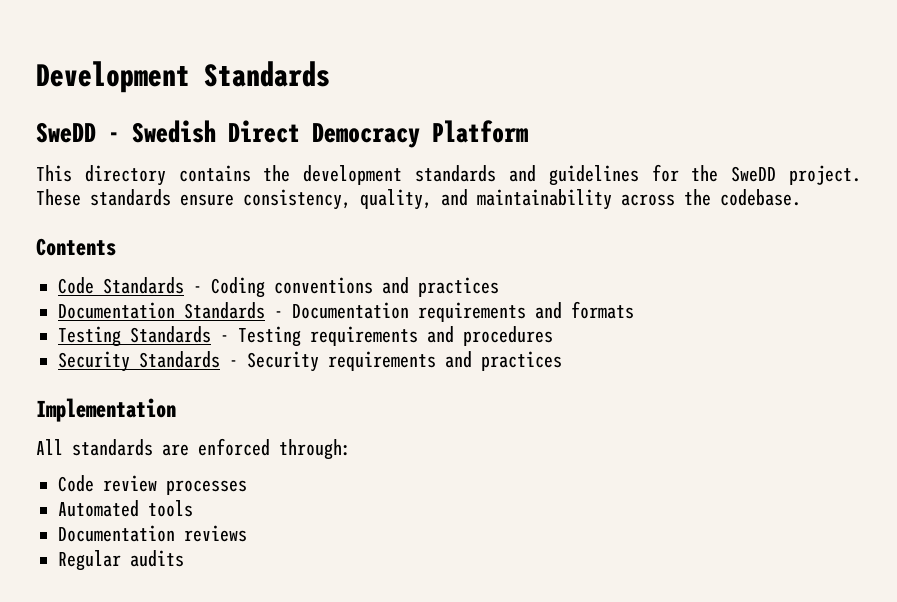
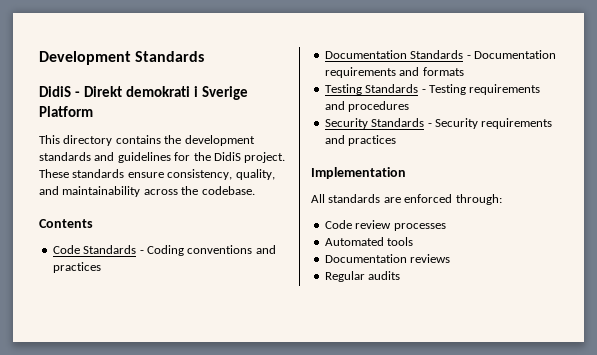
[36,120,420,148] SweDD - Swedish Direct Democracy -> [39,86,248,100] DidiS - Direkt demokrati i Sverige
[731,166,777,182] SweDD -> [213,152,241,161] DidiS

